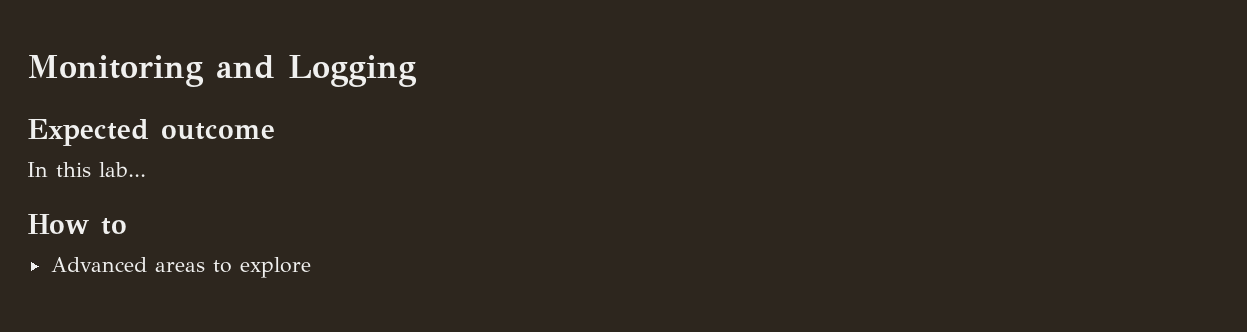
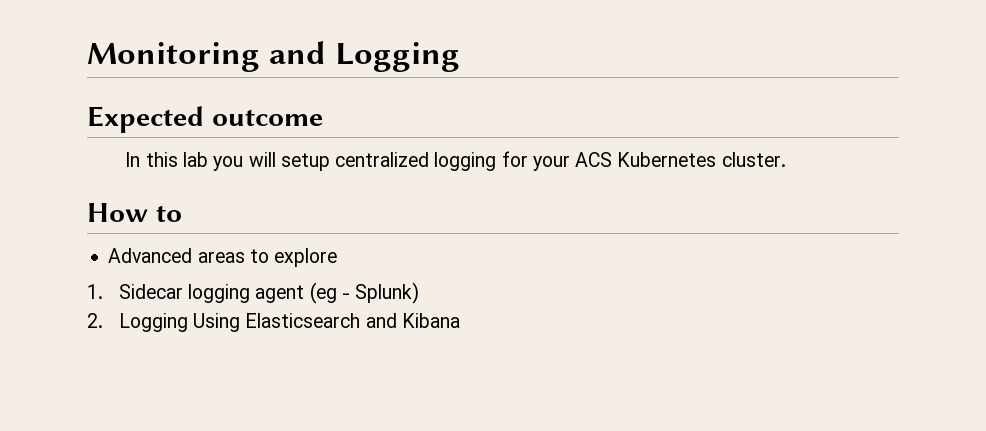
[99,162,146,177] lab... -> [183,151,786,171] lab you will setup centralized logging for your ACS Kubernetes cluster.
(311, 267) none -> [87,282,420,304] [87,313,460,332] // 1. Sidecar logging agent (eg - Splunk) // 2. Logging Using Elasticsearch and Kibana

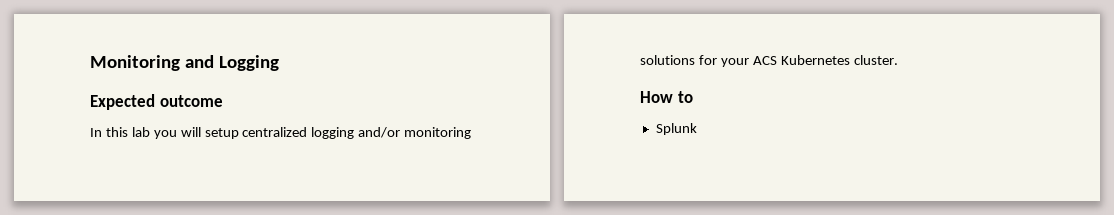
(497, 161) none -> [358,127,472,139] [640,55,695,65] and/or monitoring solutions
[108,248,338,267] [87,282,420,304] [87,313,460,332] Advanced areas to explore // 1. Sidecar logging agent (eg - Splunk) // 2. Logging Using Elasticsearch and Kibana -> [655,123,697,135] Splunk

